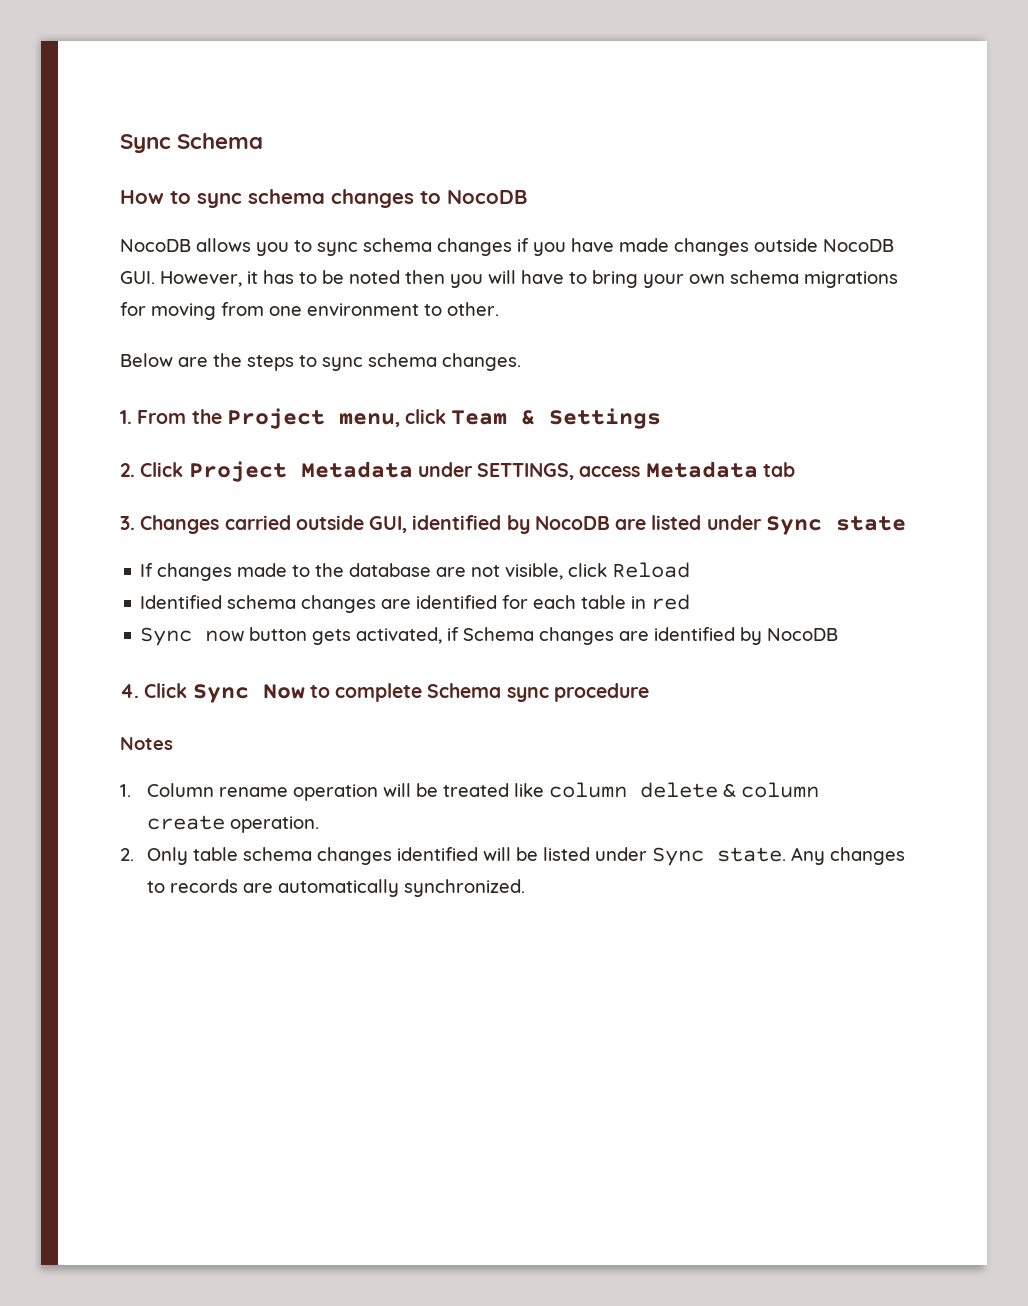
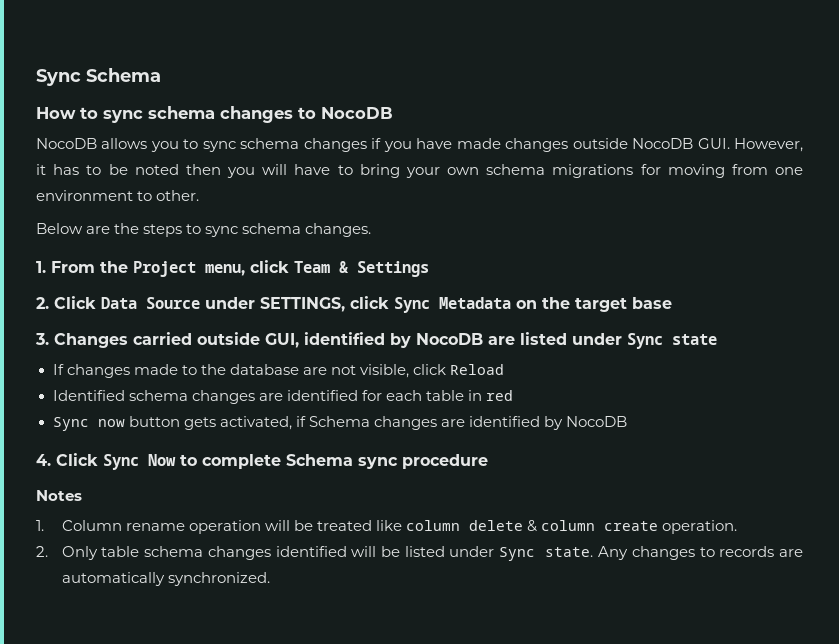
[188,461,795,482] Project Metadata under SETTINGS, access Metadata tab -> [101,296,672,313] Data Source under SETTINGS, click Sync Metadata on the target base

